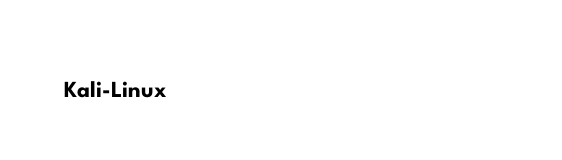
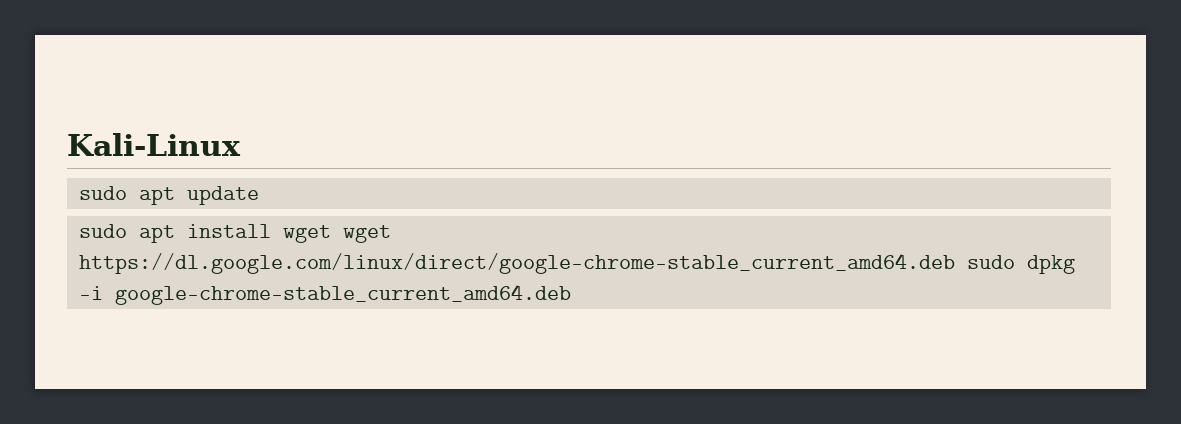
(167, 89) none -> [79,186,260,205] [79,224,392,243] [79,253,1076,274] [79,284,572,305] // sudo apt update // sudo apt install wget wget https://dl.google.com/linux/direct/google-chrome-stable_current_amd64.deb sudo dpkg -i google-chrome-stable_current_amd64.deb

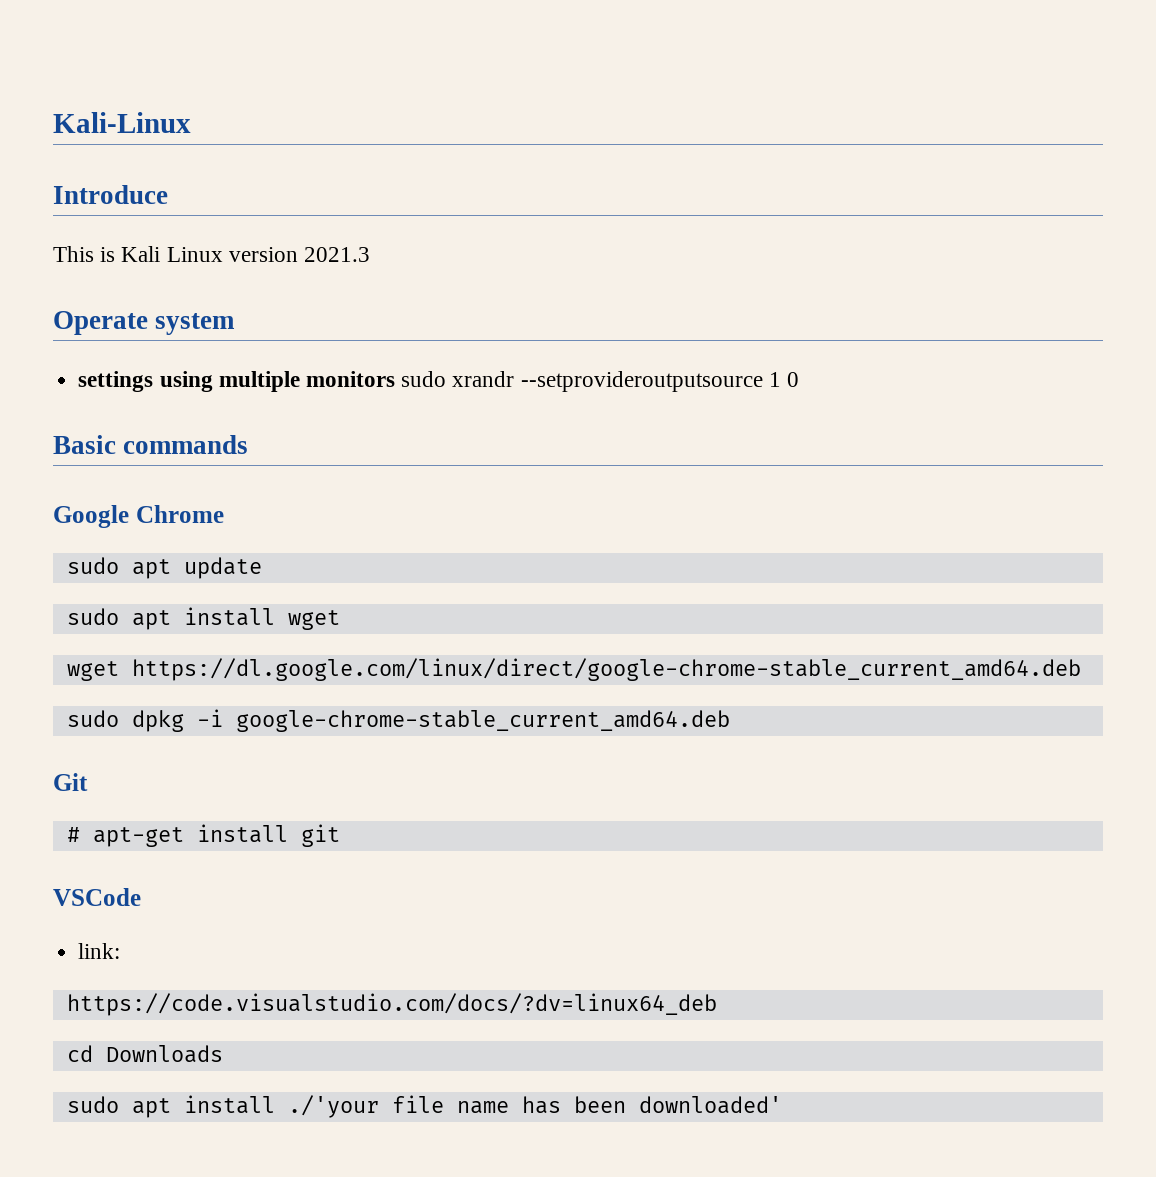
(241, 144) none -> [53,185,168,204] [53,246,371,262] [53,311,236,335] [78,371,799,392] [53,435,249,454] [53,505,224,528] // Introduce // This is Kali Linux version 2021.3 // Operate system // settings using multiple monitors sudo xrandr --setprovideroutputsource 1 0 // Basic commands // Google Chrome
(332, 234) none -> (340, 620) //
(956, 263) none -> (1081, 669) //
(572, 294) none -> [53,773,88,791] [66,824,340,847] [53,888,141,906] [78,943,121,959] [66,993,717,1016] [66,1045,223,1063] [66,1095,782,1118] // Git // # apt-get install git // VSCode // link: // https://code.visualstudio.com/docs/?dv=linux64_deb // cd Downloads // sudo apt install ./'your file name has been downloaded'

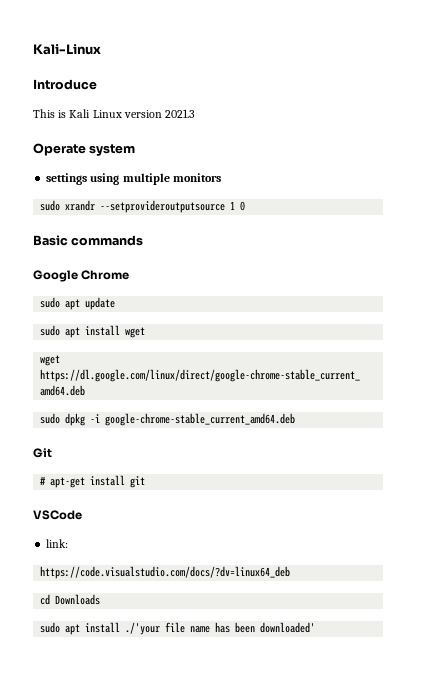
(395, 379) none -> (221, 177) //

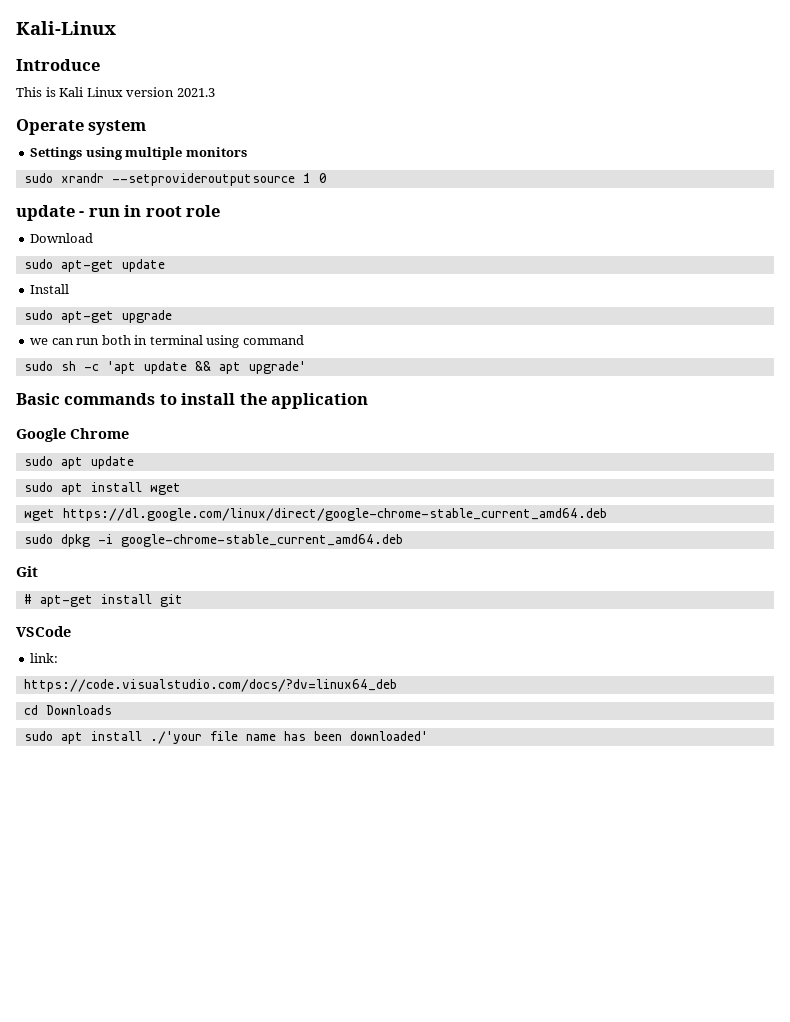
[46,173,88,185] settings -> [30,147,83,160] Settings
[33,235,144,246] Basic commands -> [16,205,221,221] [30,233,94,243] [23,259,165,272] [30,284,70,294] [23,310,172,323] [30,335,304,348] [23,361,306,374] [16,393,369,409] update - run in root role // Download // sudo apt-get update // Install // sudo apt-get upgrade // we can run both in terminal using command // sudo sh -c 'apt update && apt upgrade' // Basic commands to install the application

